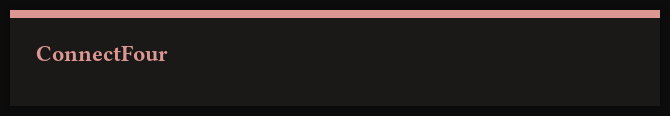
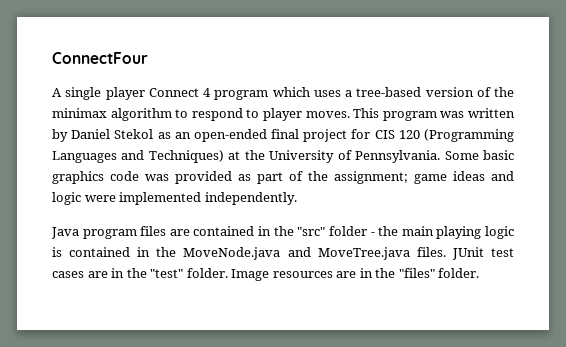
(168, 53) none -> [52,87,514,100] [52,108,515,121] [52,129,514,142] [52,150,514,163] [52,171,514,184] [52,192,297,205] [51,226,515,239] [52,247,514,260] [52,268,480,281] // A single player Connect 4 program which uses a tree-based version of the minimax algorithm to respond to player moves. This program was written by Daniel Stekol as an open-ended final project for CIS 120 (Programming Languages and Techniques) at the University of Pennsylvania. Some basic graphics code was provided as part of the assignment; game ideas and logic were implemented independently. // Java program files are contained in the "src" folder - the main playing logic is contained in the MoveNode.java and MoveTree.java files. JUnit test cases are in the "test" folder. Image resources are in the "files" folder.

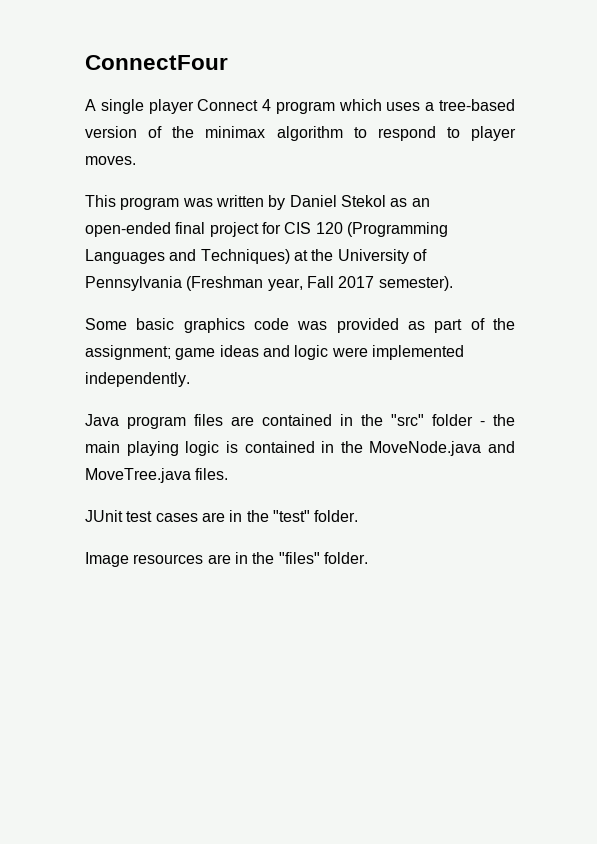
(350, 114) none -> (136, 160) //
[355,150,441,163] Pennsylvania. -> [85,276,453,291] Pennsylvania (Freshman year, Fall 2017 semester). //
(446, 252) none -> (229, 474) //
(228, 273) none -> (359, 516) //

